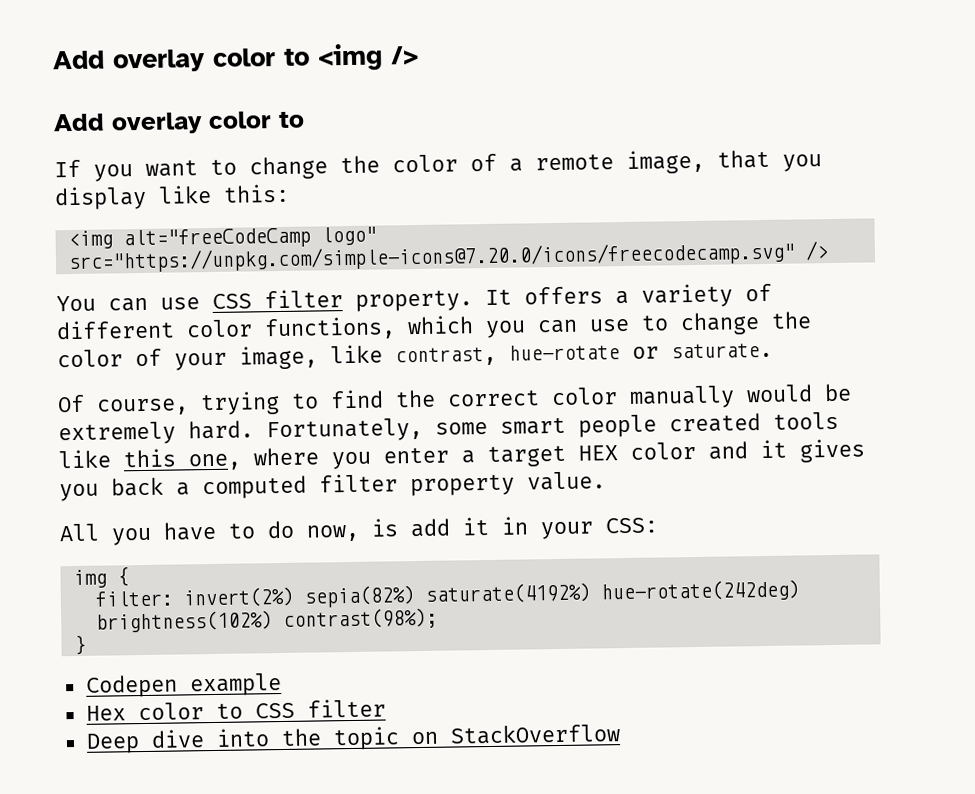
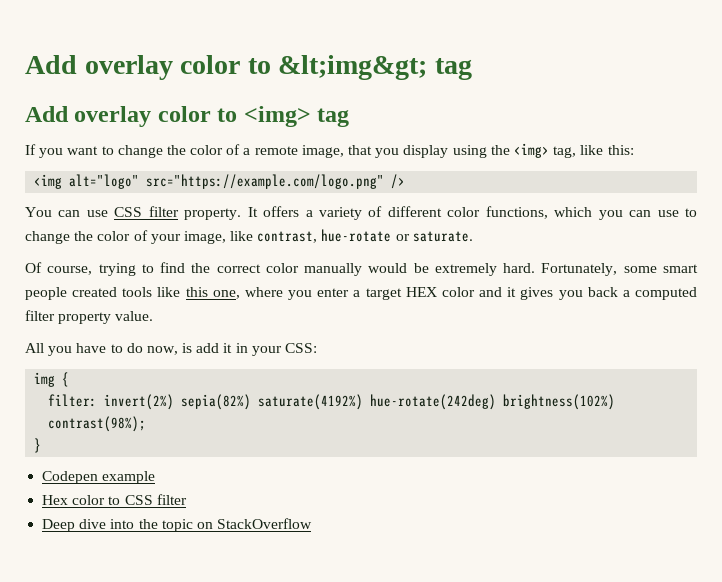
[52,43,419,73] [53,111,305,135] Add overlay color to <img /> // Add overlay color to -> [25,55,472,80] [25,106,350,127] Add overlay color to &lt;img&gt; tag // Add overlay color to <img> tag
(147, 198) none -> [452,143,577,158] using the <img> tag,
[122,226,377,250] [67,241,796,274] alt="freeCodeCamp logo" src="https://unpkg.com/simple-icons@7.20.0/icons/freecodecamp.svg" -> [69,174,385,189] alt="logo" src="https://example.com/logo.png"

